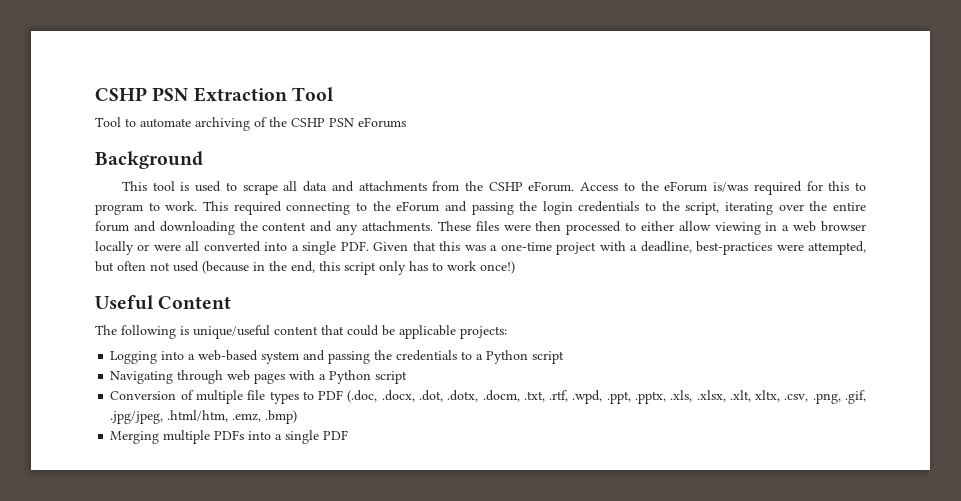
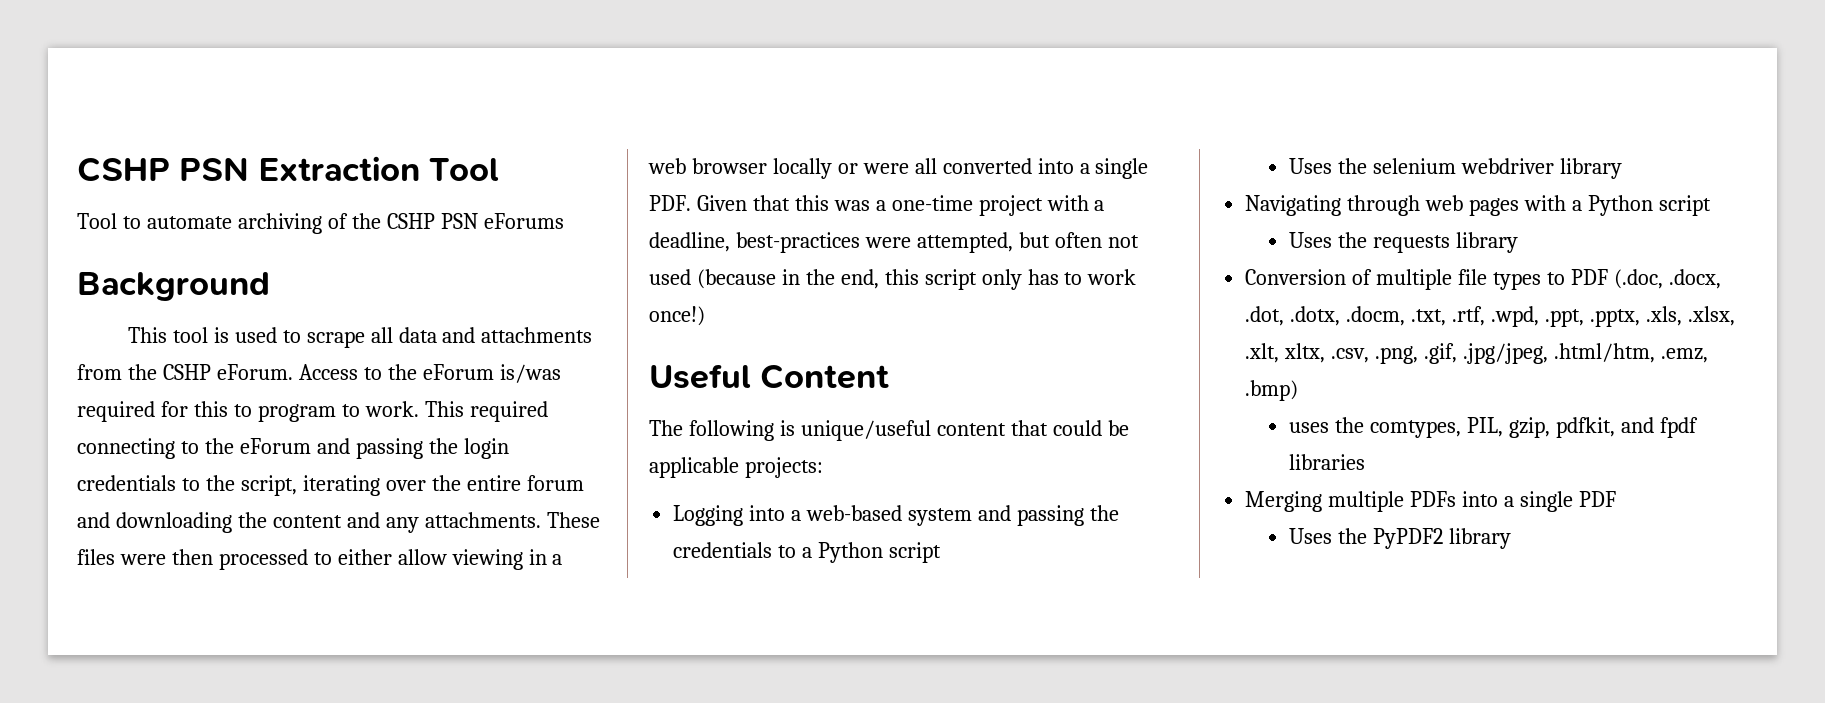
(565, 357) none -> [1289,158,1622,179] // Uses the selenium webdriver library
(408, 377) none -> [1289,232,1518,253] // Uses the requests library
(298, 417) none -> [1289,417,1698,438] [1289,454,1366,470] // uses the comtypes, PIL, gzip, pdfkit, and fpdf libraries
(349, 435) none -> [1289,528,1511,549] // Uses the PyPDF2 library

